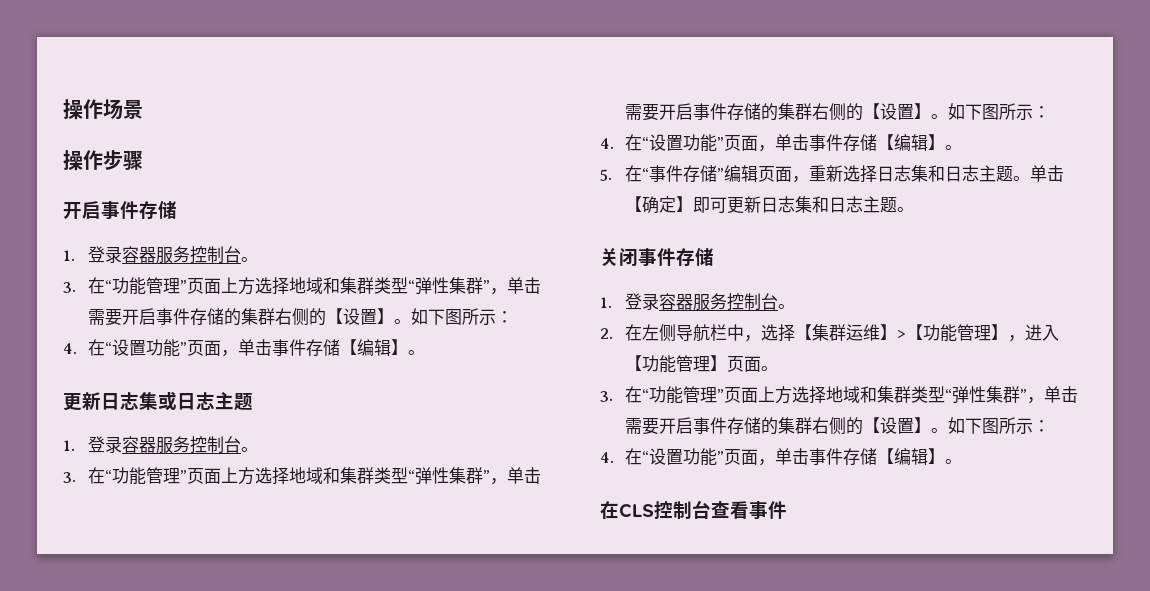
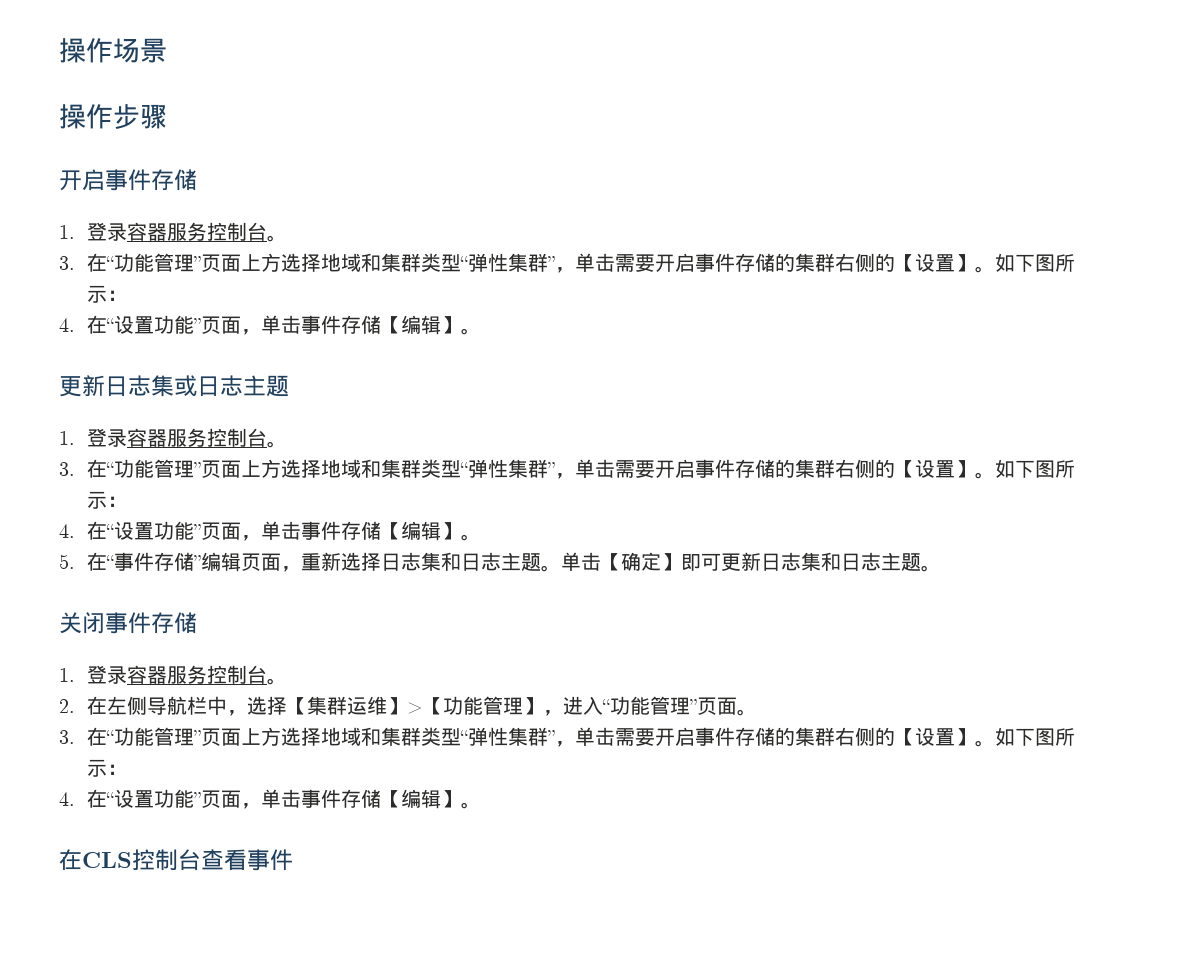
[624,355,727,373] 【功能管理】 -> [601,696,697,715] “功能管理”

